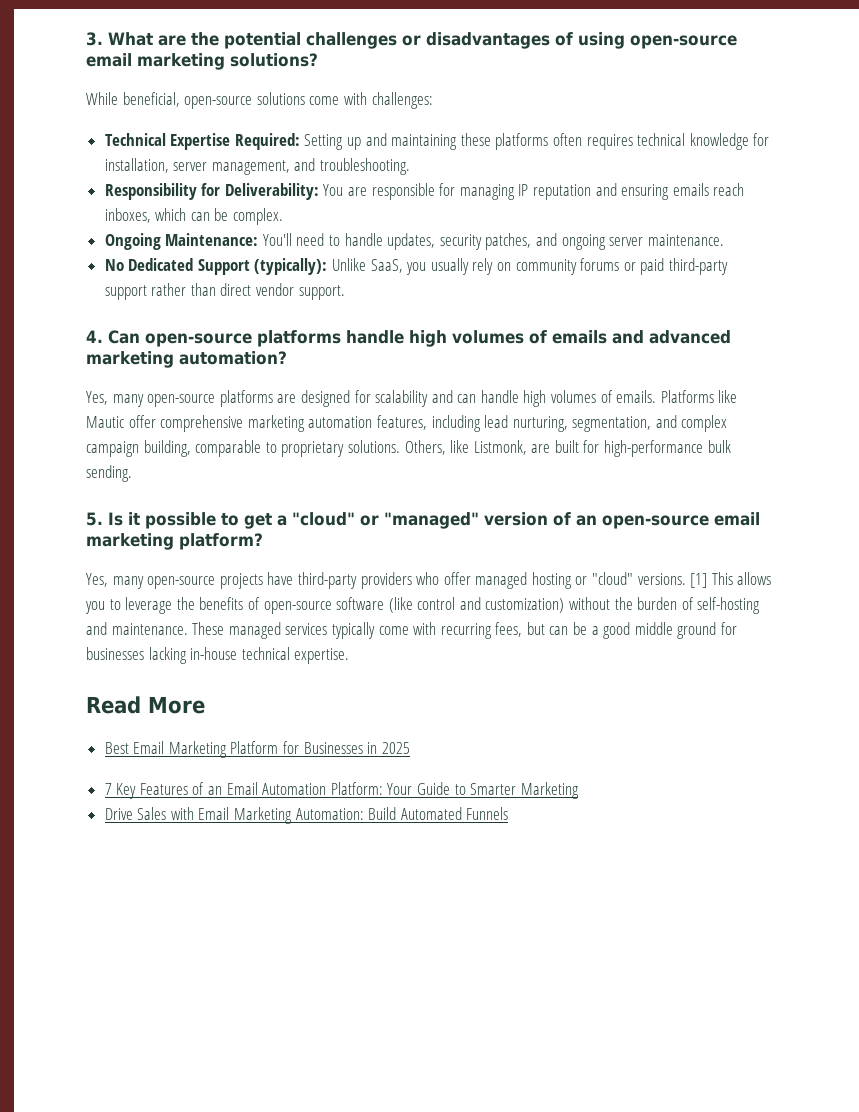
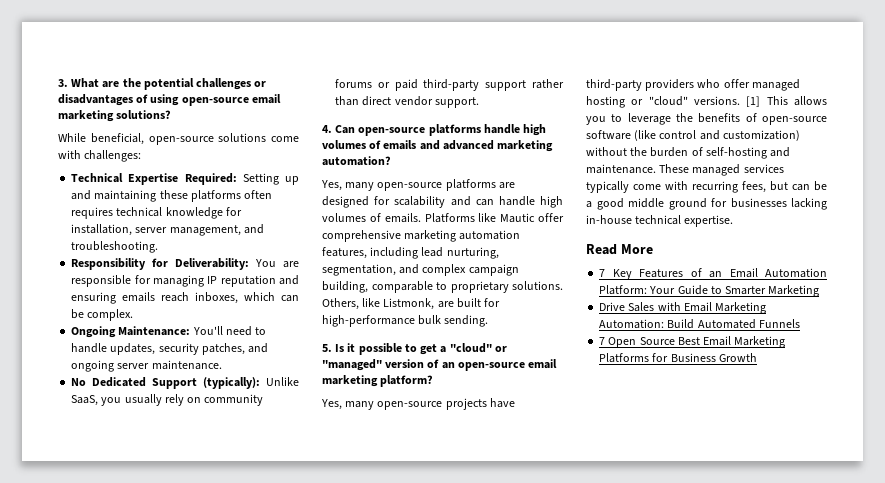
[104,741,410,758] // Best Email Marketing Platform for Businesses in 2025 -> (653, 249) none
(509, 813) none -> [599,336,786,348] [599,353,757,363] // 7 Open Source Best Email Marketing Platforms for Business Growth

